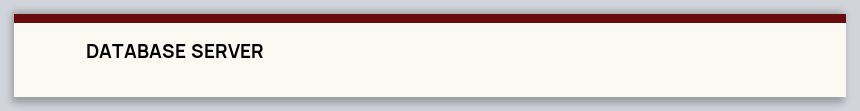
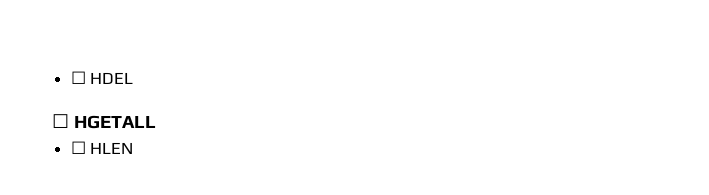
[86,44,265,58] DATABASE SERVER -> [70,71,134,84] [52,114,156,129] [70,141,134,154] ☐ HDEL // ☐ HGETALL // ☐ HLEN

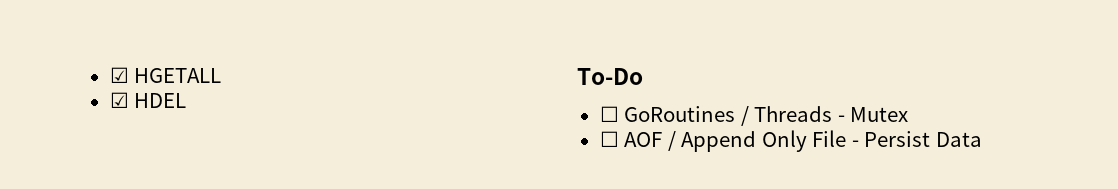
[70,71,86,84] ☐ -> [109,67,222,83] [109,92,129,108] ☑ HGETALL // ☑
[52,114,156,129] [70,141,134,154] ☐ HGETALL // ☐ HLEN -> [577,68,643,85] [599,106,909,126] [599,130,982,152] To-Do // ☐ GoRoutines / Threads - Mutex // ☐ AOF / Append Only File - Persist Data

